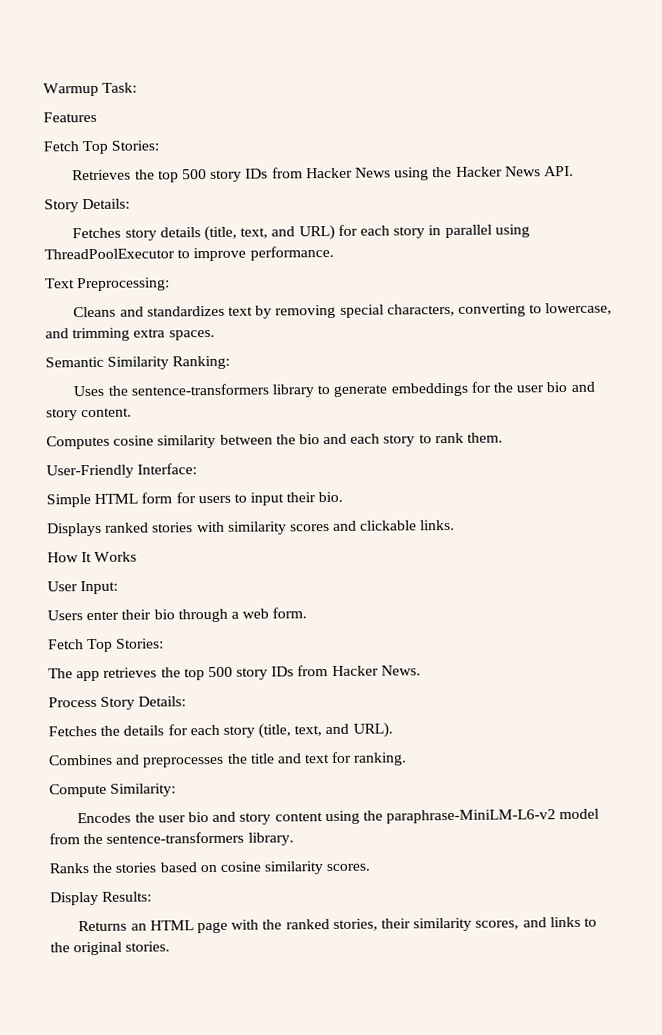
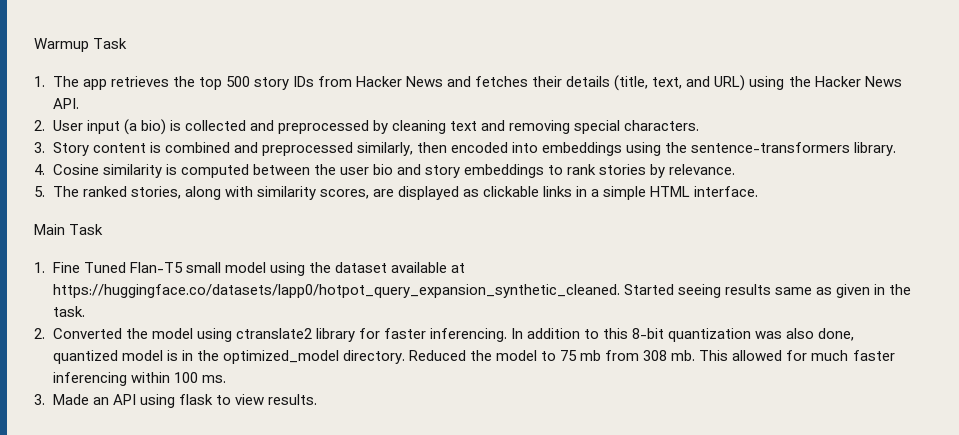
[102,82,138,93] [43,111,97,123] [43,140,160,155] [72,165,574,183] [44,198,131,213] [72,224,530,242] [44,245,334,262] [44,277,171,292] [73,302,613,319] [45,327,215,342] [45,355,231,370] [73,381,595,398] [46,407,133,421] [46,432,504,450] [46,463,198,479] [46,491,344,508] [47,519,456,537] [47,551,138,563] [47,580,119,595] [47,607,308,623] [48,638,165,653] Task: // Features // Fetch Top Stories: // Retrieves the top 500 story IDs from Hacker News using the Hacker News API. // Story Details: // Fetches story details (title, text, and URL) for each story in parallel using ThreadPoolExecutor to improve performance. // Text Preprocessing: // Cleans and standardizes text by removing special characters, converting to lowercase, and trimming extra spaces. // Semantic Similarity Ranking: // Uses the sentence-transformers library to generate embeddings for the user bio and story content. // Computes cosine similarity between the bio and each story to rank them. // User-Friendly Interface: // Simple HTML form for users to input their bio. // Displays ranked stories with similarity scores and clickable links. // How It Works // User Input: // Users enter their bio through a web form. // Fetch Top Stories: // -> [93,38,128,49] [34,76,45,87] Task // 1.
[380,665,421,676] [48,696,187,710] [48,722,393,739] [48,751,408,768] [49,783,177,798] [77,808,600,825] [49,831,294,846] [49,861,371,875] [50,891,153,906] [78,916,597,934] [50,941,171,956] News. // Process Story Details: // Fetches the details for each story (title, text, and URL). // Combines and preprocesses the title and text for ranking. // Compute Similarity: // Encodes the user bio and story content using the paraphrase-MiniLM-L6-v2 model from the sentence-transformers library. // Ranks the stories based on cosine similarity scores. // Display Results: // Returns an HTML page with the ranked stories, their similarity scores, and links to the original stories. -> [406,75,902,91] [52,98,79,109] [34,119,700,135] [34,142,897,156] [34,164,736,178] [34,186,759,200] [34,224,104,235] [34,262,465,276] [52,284,911,298] [52,306,85,317] [34,328,855,342] [52,350,895,364] [52,372,226,386] [34,394,317,408] News and fetches their details (title, text, and URL) using the Hacker News API. // 2. User input (a bio) is collected and preprocessed by cleaning text and removing special characters. // 3. Story content is combined and preprocessed similarly, then encoded into embeddings using the sentence-transformers library. // 4. Cosine similarity is computed between the user bio and story embeddings to rank stories by relevance. // 5. The ranked stories, along with similarity scores, are displayed as clickable links in a simple HTML interface. // Main Task // 1. Fine Tuned Flan-T5 small model using the dataset available at https://huggingface.co/datasets/lapp0/hotpot_query_expansion_synthetic_cleaned. Started seeing results same as given in the task. // 2. Converted the model using ctranslate2 library for faster inferencing. In addition to this 8-bit quantization was also done, quantized model is in the optimized_model directory. Reduced the model to 75 mb from 308 mb. This allowed for much faster inferencing within 100 ms. // 3. Made an API using flask to view results.

